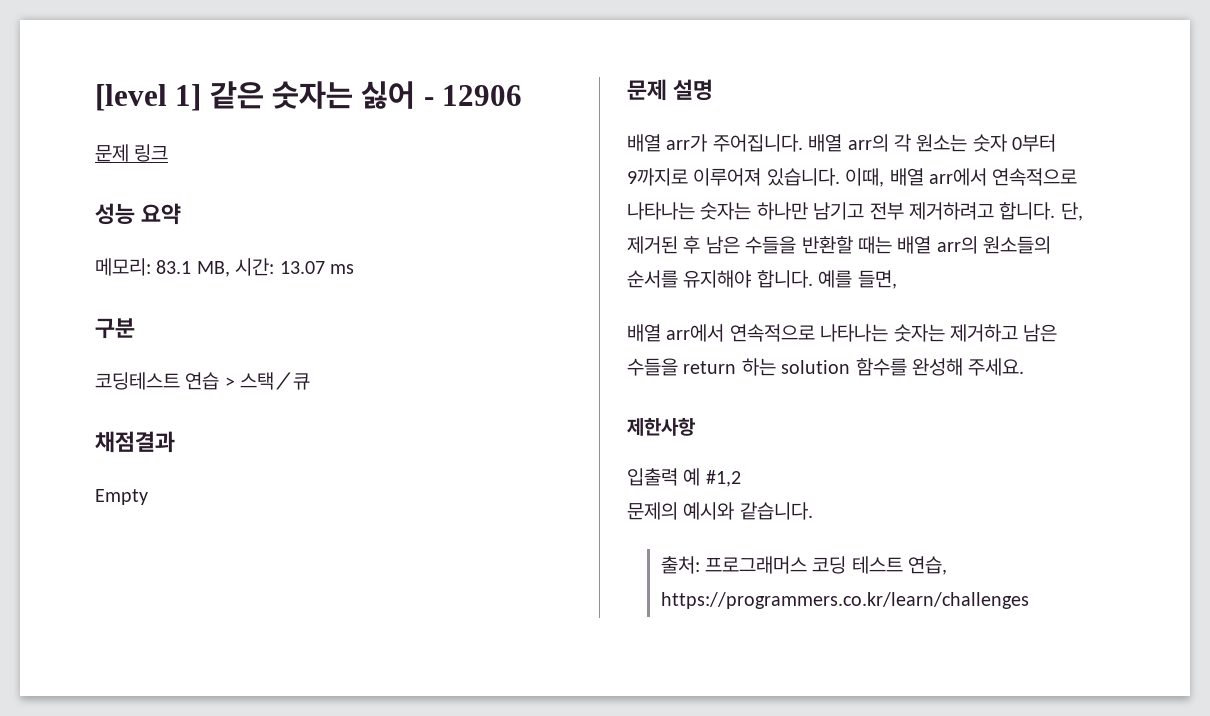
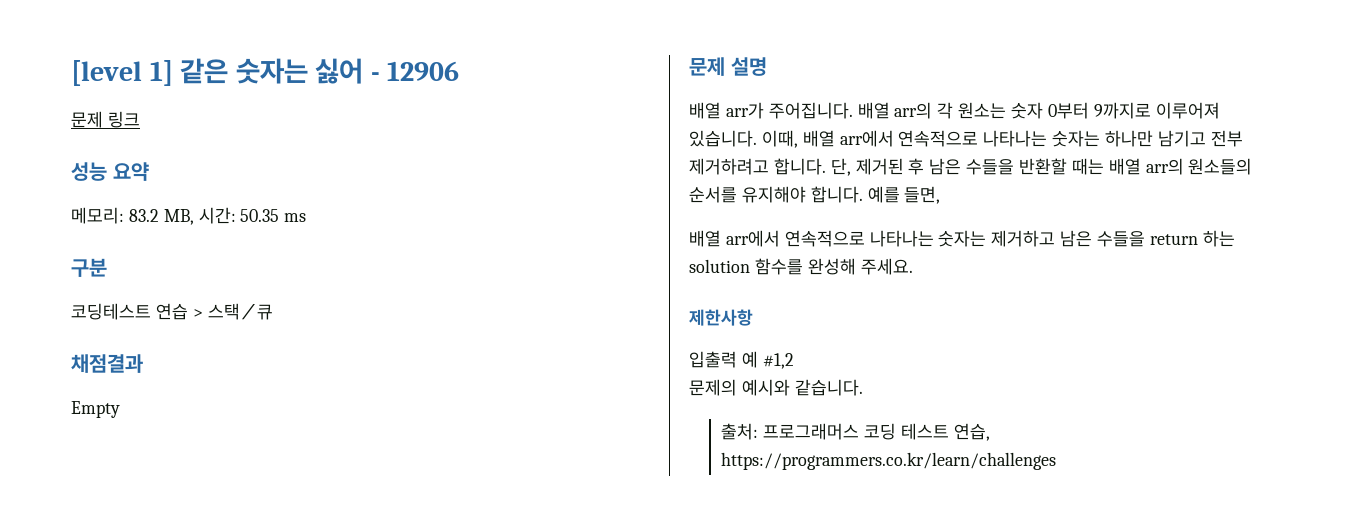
[156,260,192,274] 83.1 -> [128,209,159,222] 83.2
[279,261,325,274] 13.07 -> [240,209,280,222] 50.35

